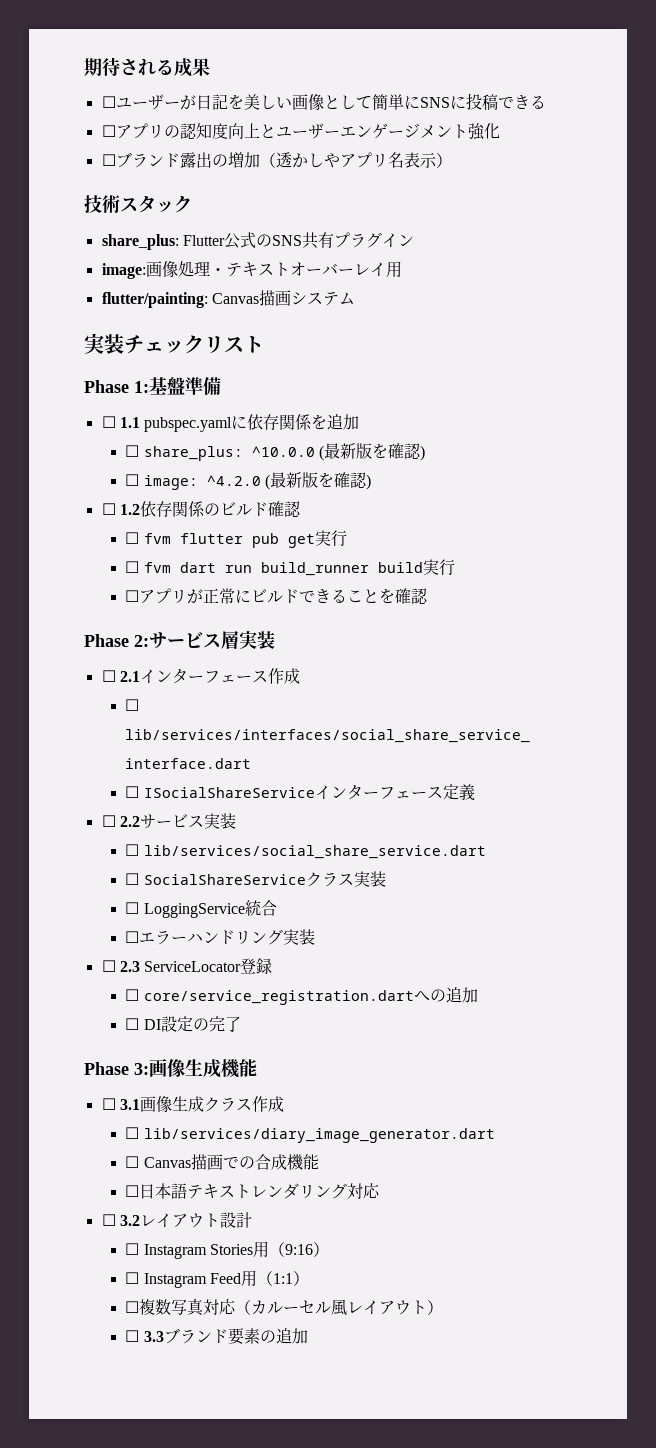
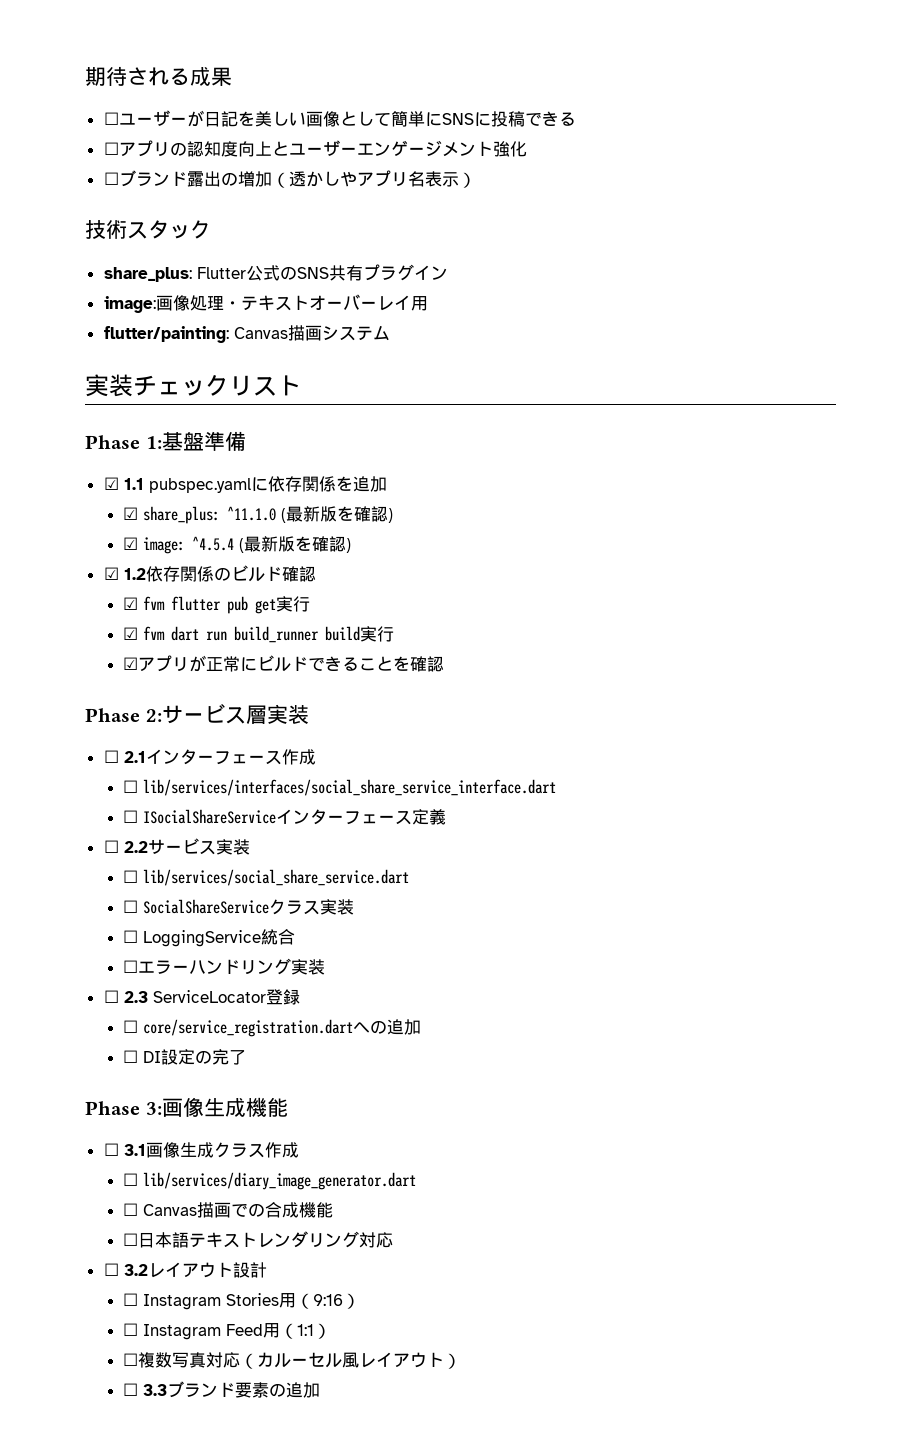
[101,416,116,428] ☐ -> [103,477,119,490] ☑
[125,443,425,461] [125,472,371,490] [101,503,116,515] ☐ share_plus: ^10.0.0 (最新版を確認) // ☐ image: ^4.2.0 (最新版を確認) // ☐ -> [123,506,394,524] [123,536,352,554] [103,567,119,580] ☑ share_plus: ^11.1.0 (最新版を確認) // ☑ image: ^4.5.4 (最新版を確認) // ☑
[125,532,140,544] ☐ -> [123,597,139,610] ☑
[125,561,140,573] ☐ -> [123,627,139,640] ☑
[125,590,140,602] ☐ -> [123,657,139,670] ☑

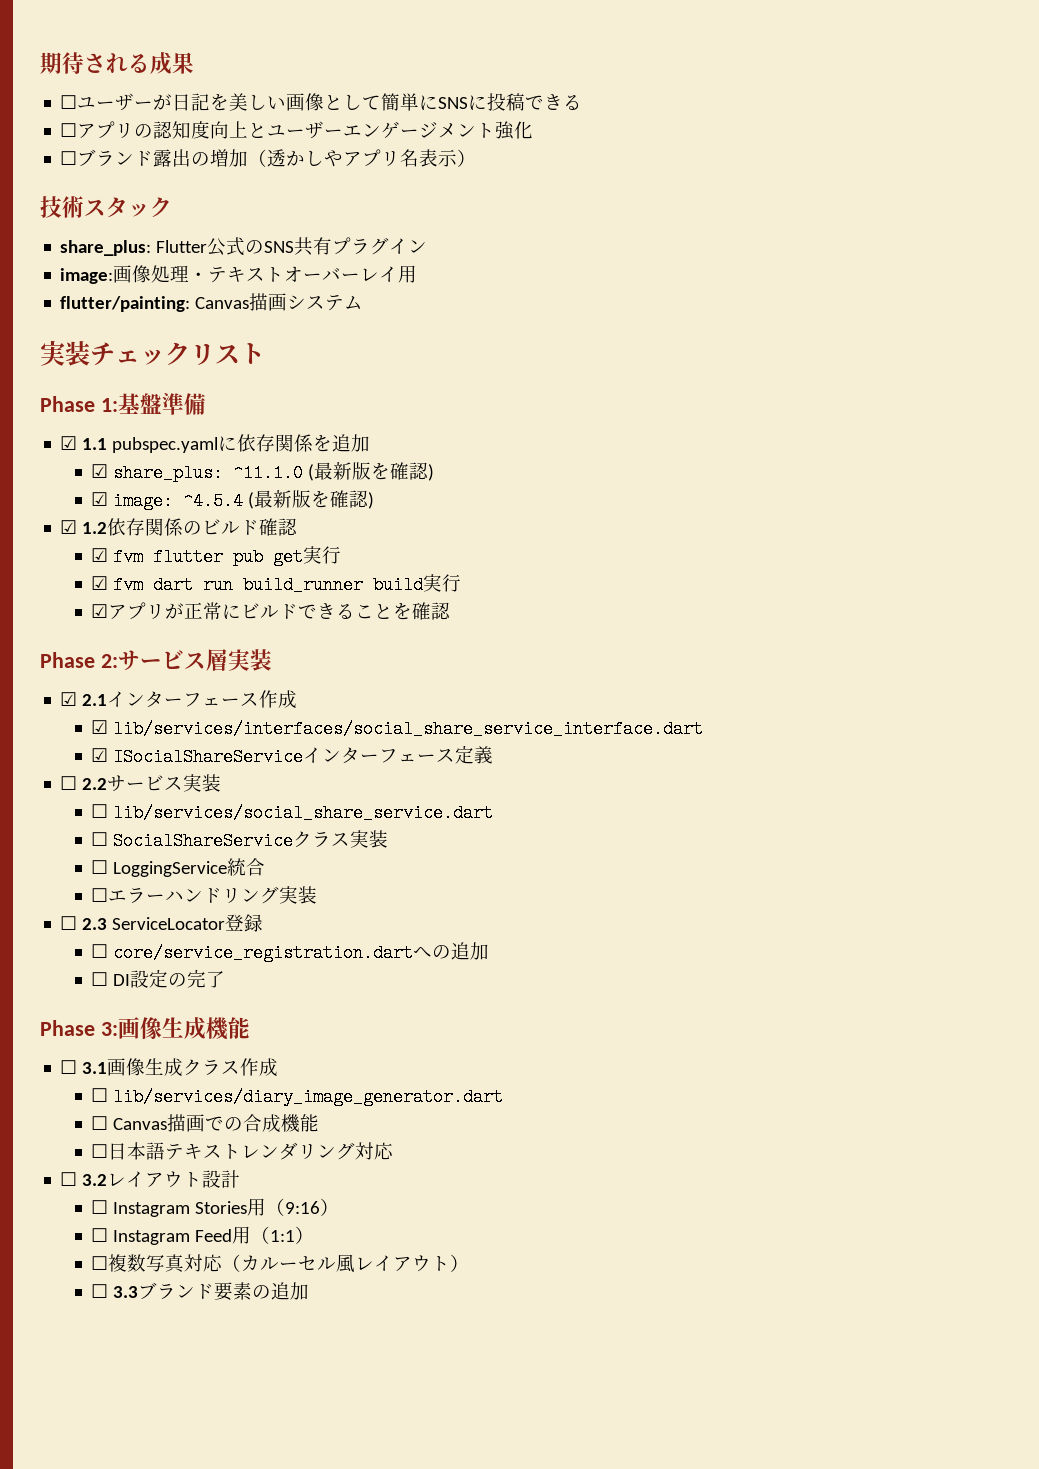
[103,750,119,763] ☐ -> [60,692,78,706] ☑
[123,780,139,793] ☐ -> [91,720,109,734] ☑
[123,810,139,823] ☐ -> [91,748,109,762] ☑

